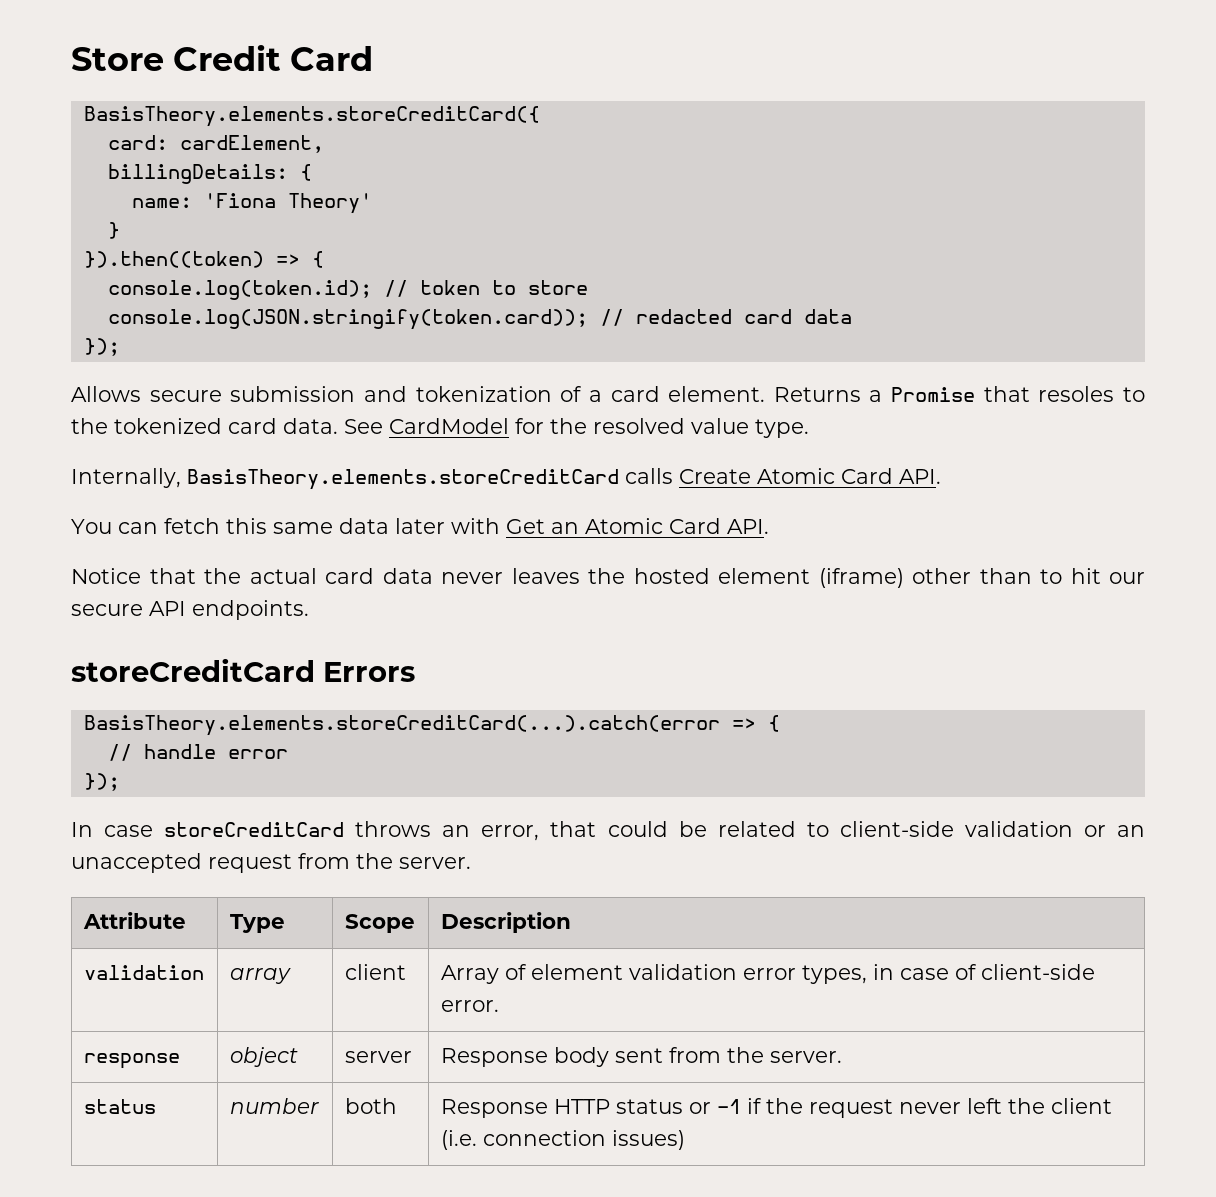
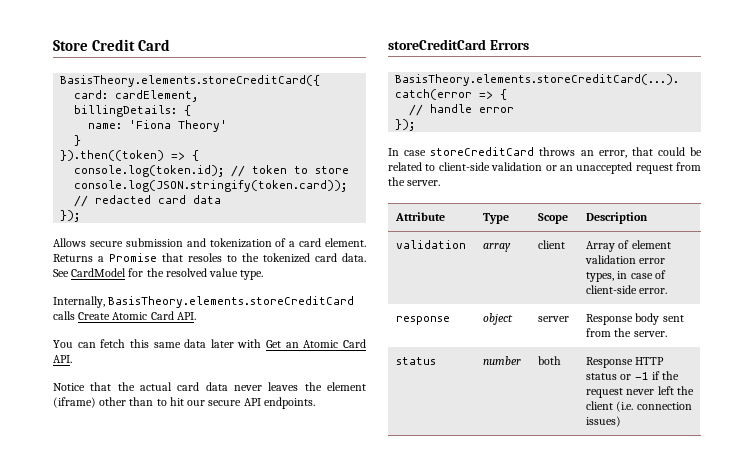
[633,568,710,584] hosted -> (322, 386) none

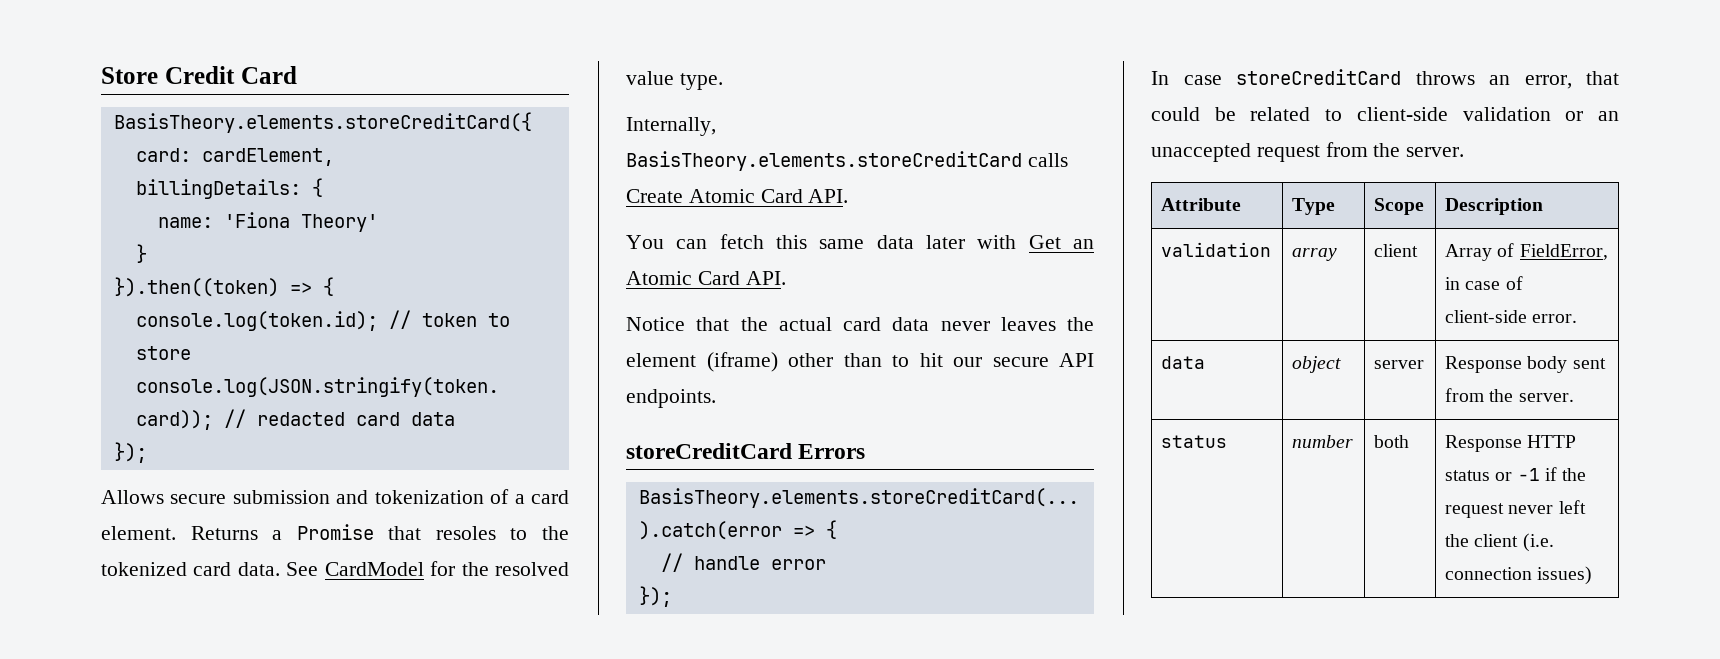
[631,240,671,249] [585,255,666,264] [586,272,615,282] element validation error types, -> [1519,244,1608,260] FieldError,
[396,316,451,325] response -> [1161,356,1206,369] data

